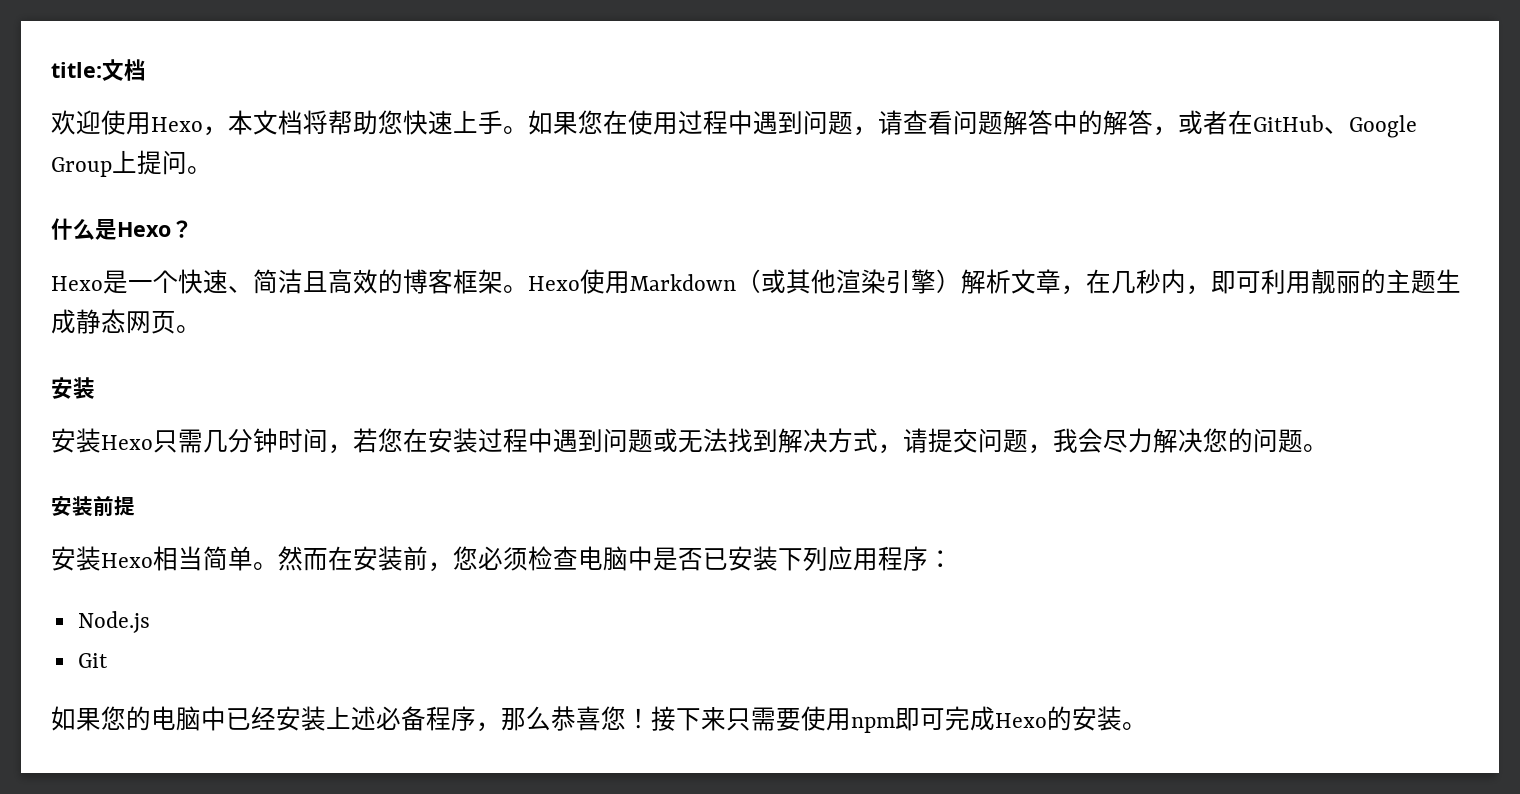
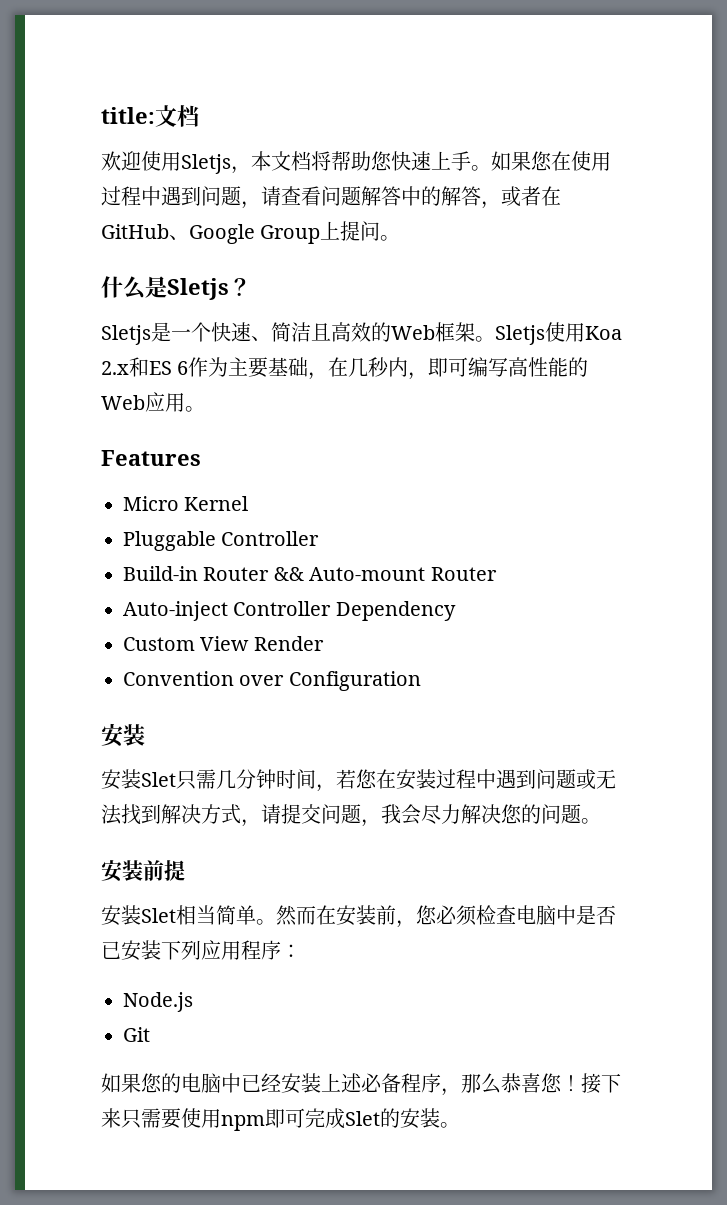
[151,117,203,132] Hexo -> [181,154,231,174] Sletjs
[117,222,171,237] Hexo -> [167,278,229,300] Sletjs
[51,276,103,291] Hexo -> [101,325,151,345] Sletjs
[403,269,1461,295] [51,309,201,334] 博客框架。Hexo使用Markdown（或其他渲染引擎）解析文章，在几秒内，即可利用靓丽的主题生成静态网页。 -> [391,322,622,345] [101,357,589,380] [101,392,205,412] [101,450,201,466] [123,496,249,511] [123,531,320,551] [123,566,497,581] [123,601,456,621] [123,636,324,651] [123,671,421,691] Web框架。Sletjs使用Koa 2.x和ES 6作为主要基础，在几秒内，即可编写高性能的Web应用。 // Features // Micro Kernel // Pluggable Controller // Build-in Router && Auto-mount Router // Auto-inject Controller Dependency // Custom View Render // Convention over Configuration
[101,435,153,450] Hexo -> [141,772,176,787] Slet
[101,553,153,568] Hexo -> [141,908,176,923] Slet
[995,713,1047,728] Hexo -> [345,1111,380,1126] Slet

